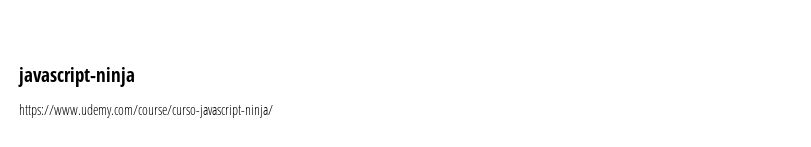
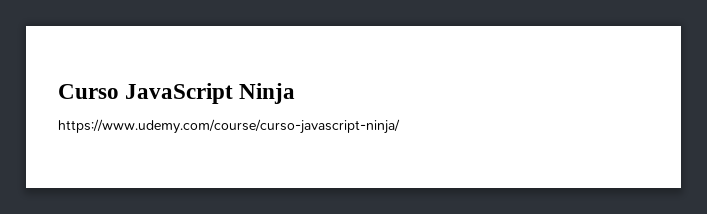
[18,67,135,87] javascript-ninja -> [58,83,296,104] Curso JavaScript Ninja

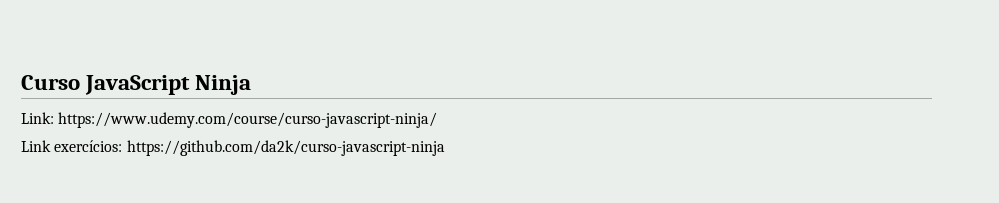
(296, 93) none -> [21,112,54,124] Link:
(400, 126) none -> [21,140,445,156] // Link exercícios: https://github.com/da2k/curso-javascript-ninja

